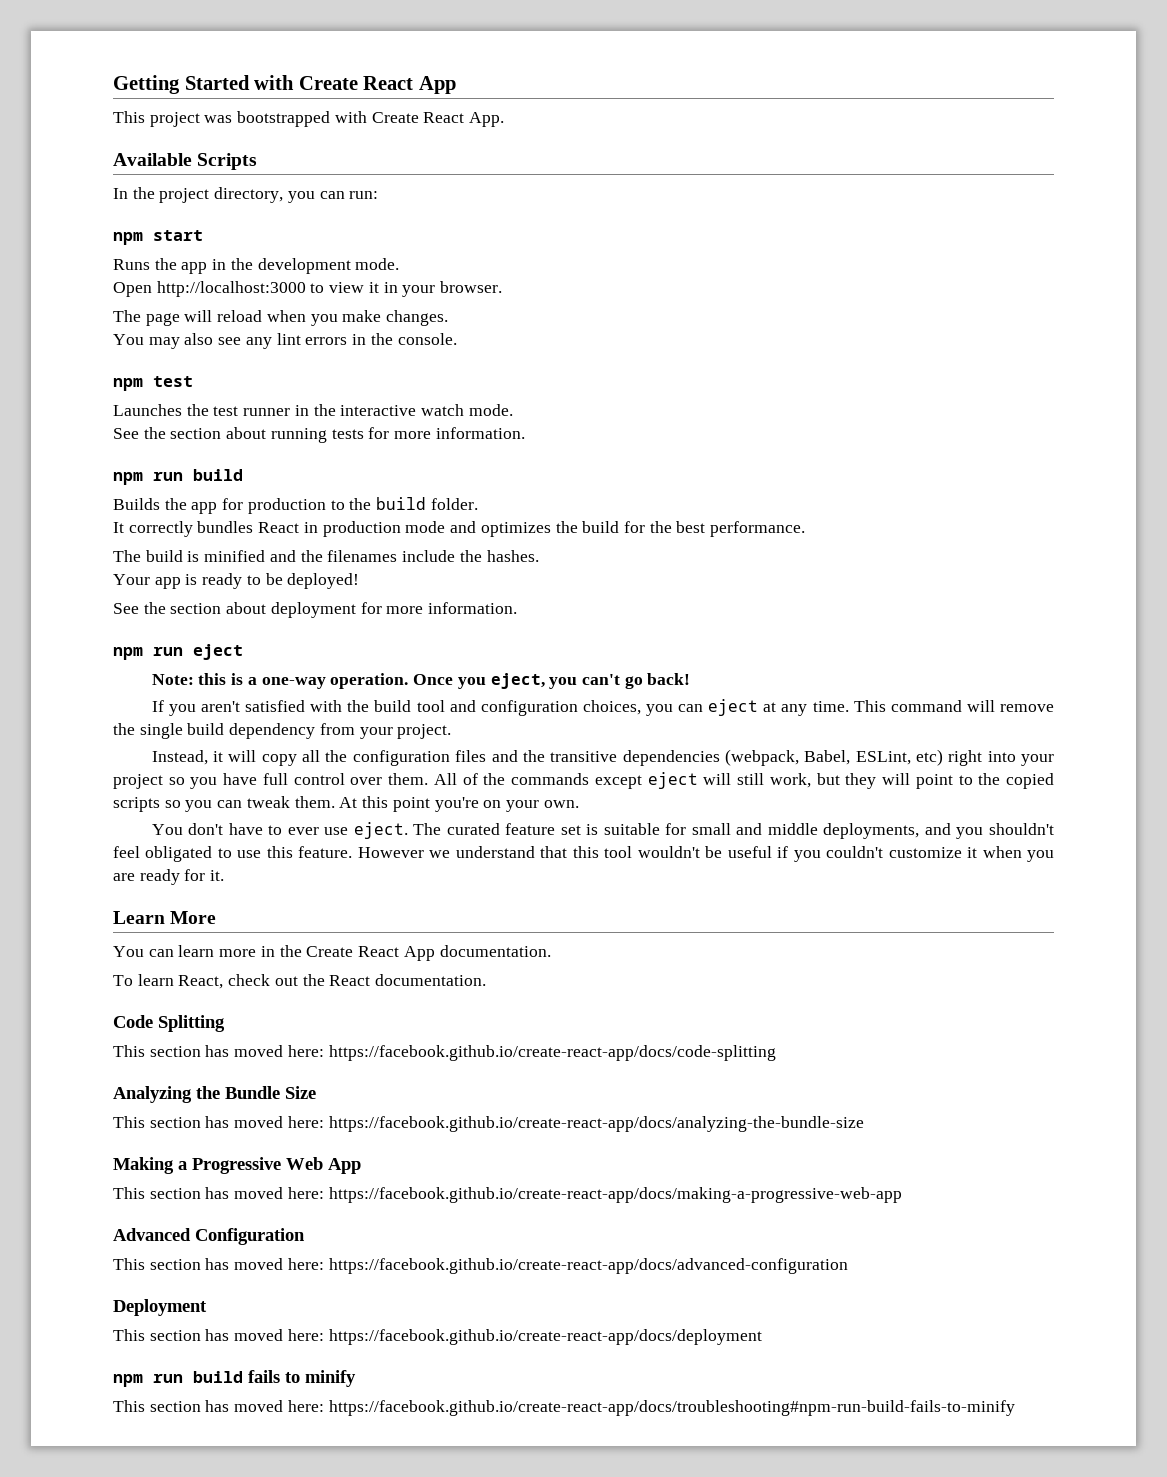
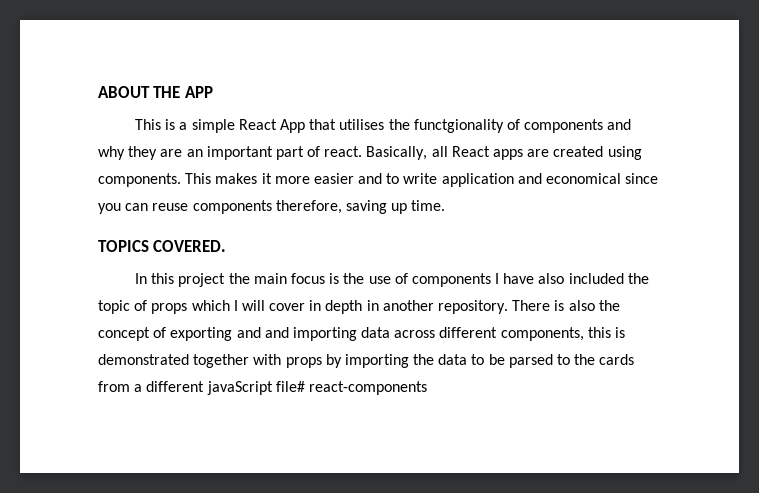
[113,75,456,94] [113,111,505,127] [113,153,258,170] [113,187,379,203] [113,230,203,245] [113,258,400,274] [113,281,503,297] [113,310,449,326] [113,333,457,349] [113,376,193,391] [113,404,513,416] [113,427,525,443] [113,469,243,485] [113,497,478,514] [113,521,806,537] [113,550,539,562] [113,573,360,589] [113,602,518,618] [113,644,243,660] [151,673,691,689] [151,699,1054,716] [113,723,452,739] [151,749,1054,766] [113,772,1055,789] [113,796,579,812] [151,822,1054,839] [113,846,1054,862] [113,869,225,885] [113,911,217,924] [113,945,551,961] [113,974,487,989] [113,1015,225,1032] [113,1045,776,1061] [113,1086,316,1103] [113,1116,864,1132] [113,1157,361,1174] [113,1187,902,1203] [113,1228,305,1245] [113,1258,848,1274] [113,1299,207,1316] [113,1329,762,1345] [113,1370,356,1387] [113,1400,1015,1416] Getting Started with Create React App // This project was bootstrapped with Create React App. // Available Scripts // In the project directory, you can run: // npm start // Runs the app in the development mode. // Open http://localhost:3000 to view it in your browser. // The page will reload when you make changes. // You may also see any lint errors in the console. // npm test // Launches the test runner in the interactive watch mode. // See the section about running tests for more information. // npm run build // Builds the app for production to the build folder. // It correctly bundles React in production mode and optimizes the build for the best performance. // The build is minified and the filenames include the hashes. // Your app is ready to be deployed! // See the section about deployment for more information. // npm run eject // Note: this is a one-way operation. Once you eject, you can't go back! // If you aren't satisfied with the build tool and configuration choices, you can eject at any time. This command will remove the single build dependency from your project. // Instead, it will copy all the configuration files and the transitive dependencies (webpack, Babel, ESLint, etc) right into your project so you have full control over them. All of the commands except eject will still work, but they will point to the copied scripts so you can tweak them. At this point you're on your own. // You don't have to ever use eject. The curated feature set is suitable for small and middle deployments, and you shouldn't feel obligated to use this feature. However we understand that this tool wouldn't be useful if you couldn't customize it when you are ready for it. // Learn More // You can learn more in the Create React App documentation. // To learn React, check out the React documentation. // Code Splitting // This section has moved here: https://facebook.github.io/create-react-app/docs/code-splitting // Analyzing the Bundle Size // This section has moved here: https://facebook.github.io/create-react-app/docs/analyzing-the-bundle-size // Making a Progressive Web App // This section has moved here: https://facebook.github.io/create-react-app/docs/making-a-progressive-web-app // Advanced Configuration // This section has moved here: https://facebook.github.io/create-react-app/docs/advanced-configuration // Deployment // This section has moved here: https://facebook.github.io/create-react-app/docs/deployment // npm run build fails to minify // This section has moved here: https://facebook.github.io/create-react-app/docs/troubleshooting#npm-run-build-fails-to-minify -> [98,86,213,98] [135,119,632,133] [98,146,642,160] [98,173,659,187] [98,200,446,214] [98,240,227,252] [135,273,649,287] [98,300,620,314] [98,327,626,341] [98,354,635,368] [98,381,427,395] ABOUT THE APP // This is a simple React App that utilises the functgionality of components and why they are an important part of react. Basically, all React apps are created using components. This makes it more easier and to write application and economical since you can reuse components therefore, saving up time. // TOPICS COVERED. // In this project the main focus is the use of components I have also included the topic of props which I will cover in depth in another repository. There is also the concept of exporting and and importing data across different components, this is demonstrated together with props by importing the data to be parsed to the cards from a different javaScript file# react-components

